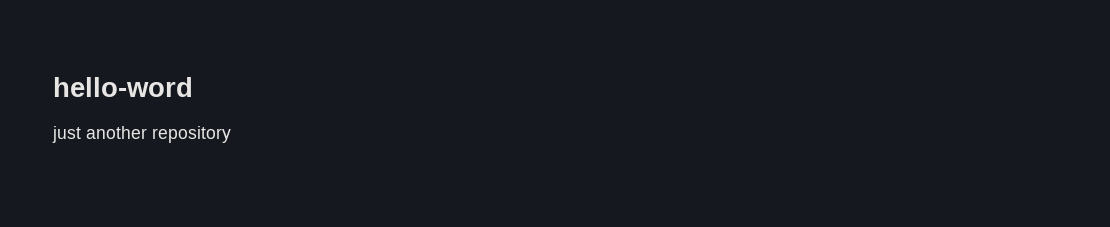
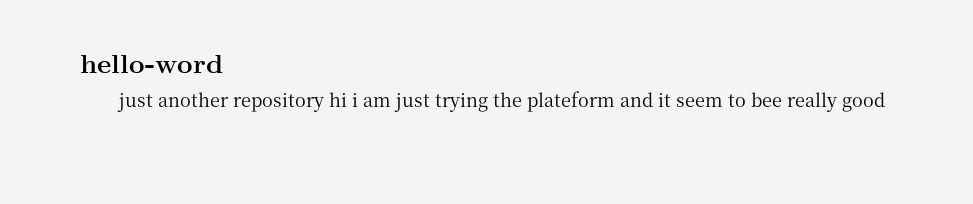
(231, 134) none -> [328,91,885,112] hi i am just trying the plateform and it seem to bee really good

